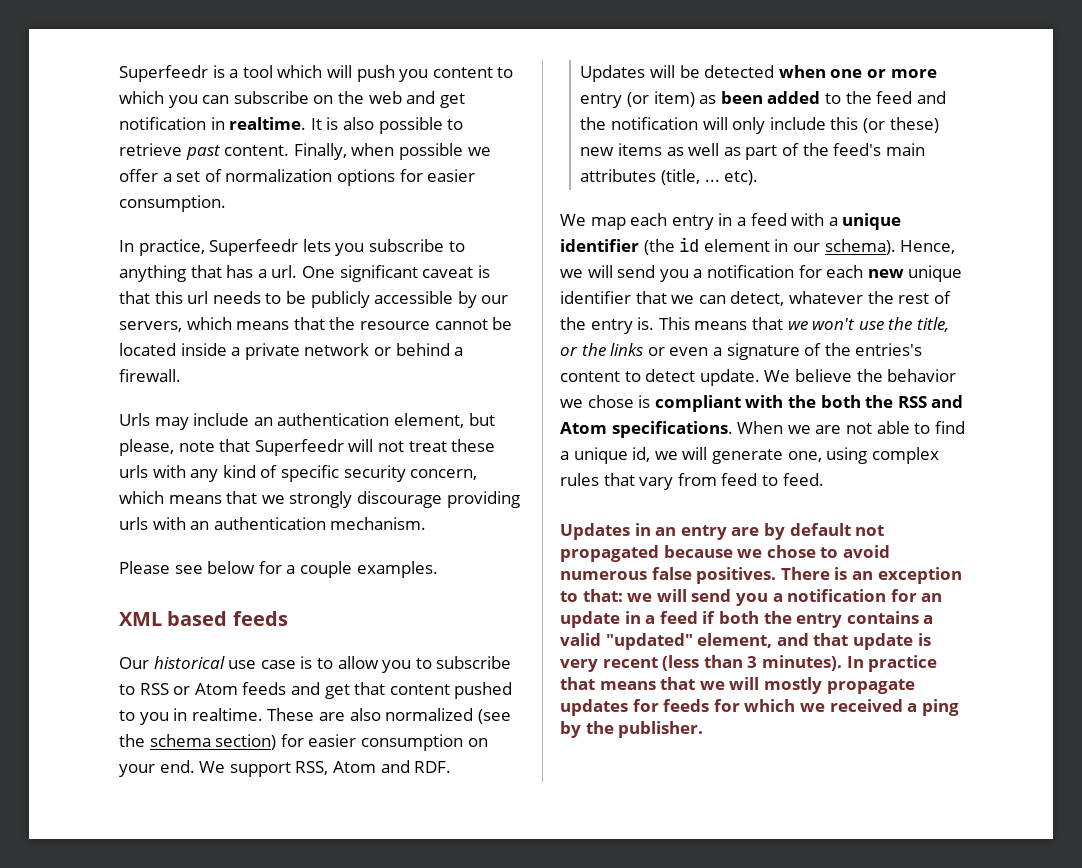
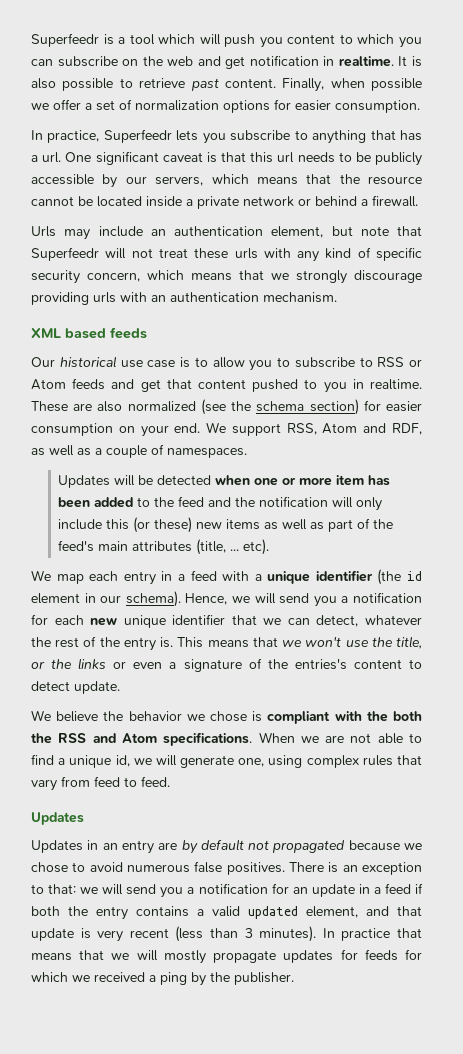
[119,439,174,456] please, -> (353, 231) none
[119,561,438,578] // Please see below for a couple examples. -> (337, 297) none
[414,761,452,773] RDF. -> [391,423,422,435] [31,444,247,458] RDF, as well as a couple of namespaces.
[580,91,717,108] entry (or item) as -> [336,475,391,486] item has
(760, 377) none -> (120, 687) //
(630, 531) none -> [31,840,83,853] // Updates
[605,633,693,650] "updated" -> [248,906,298,919] updated

